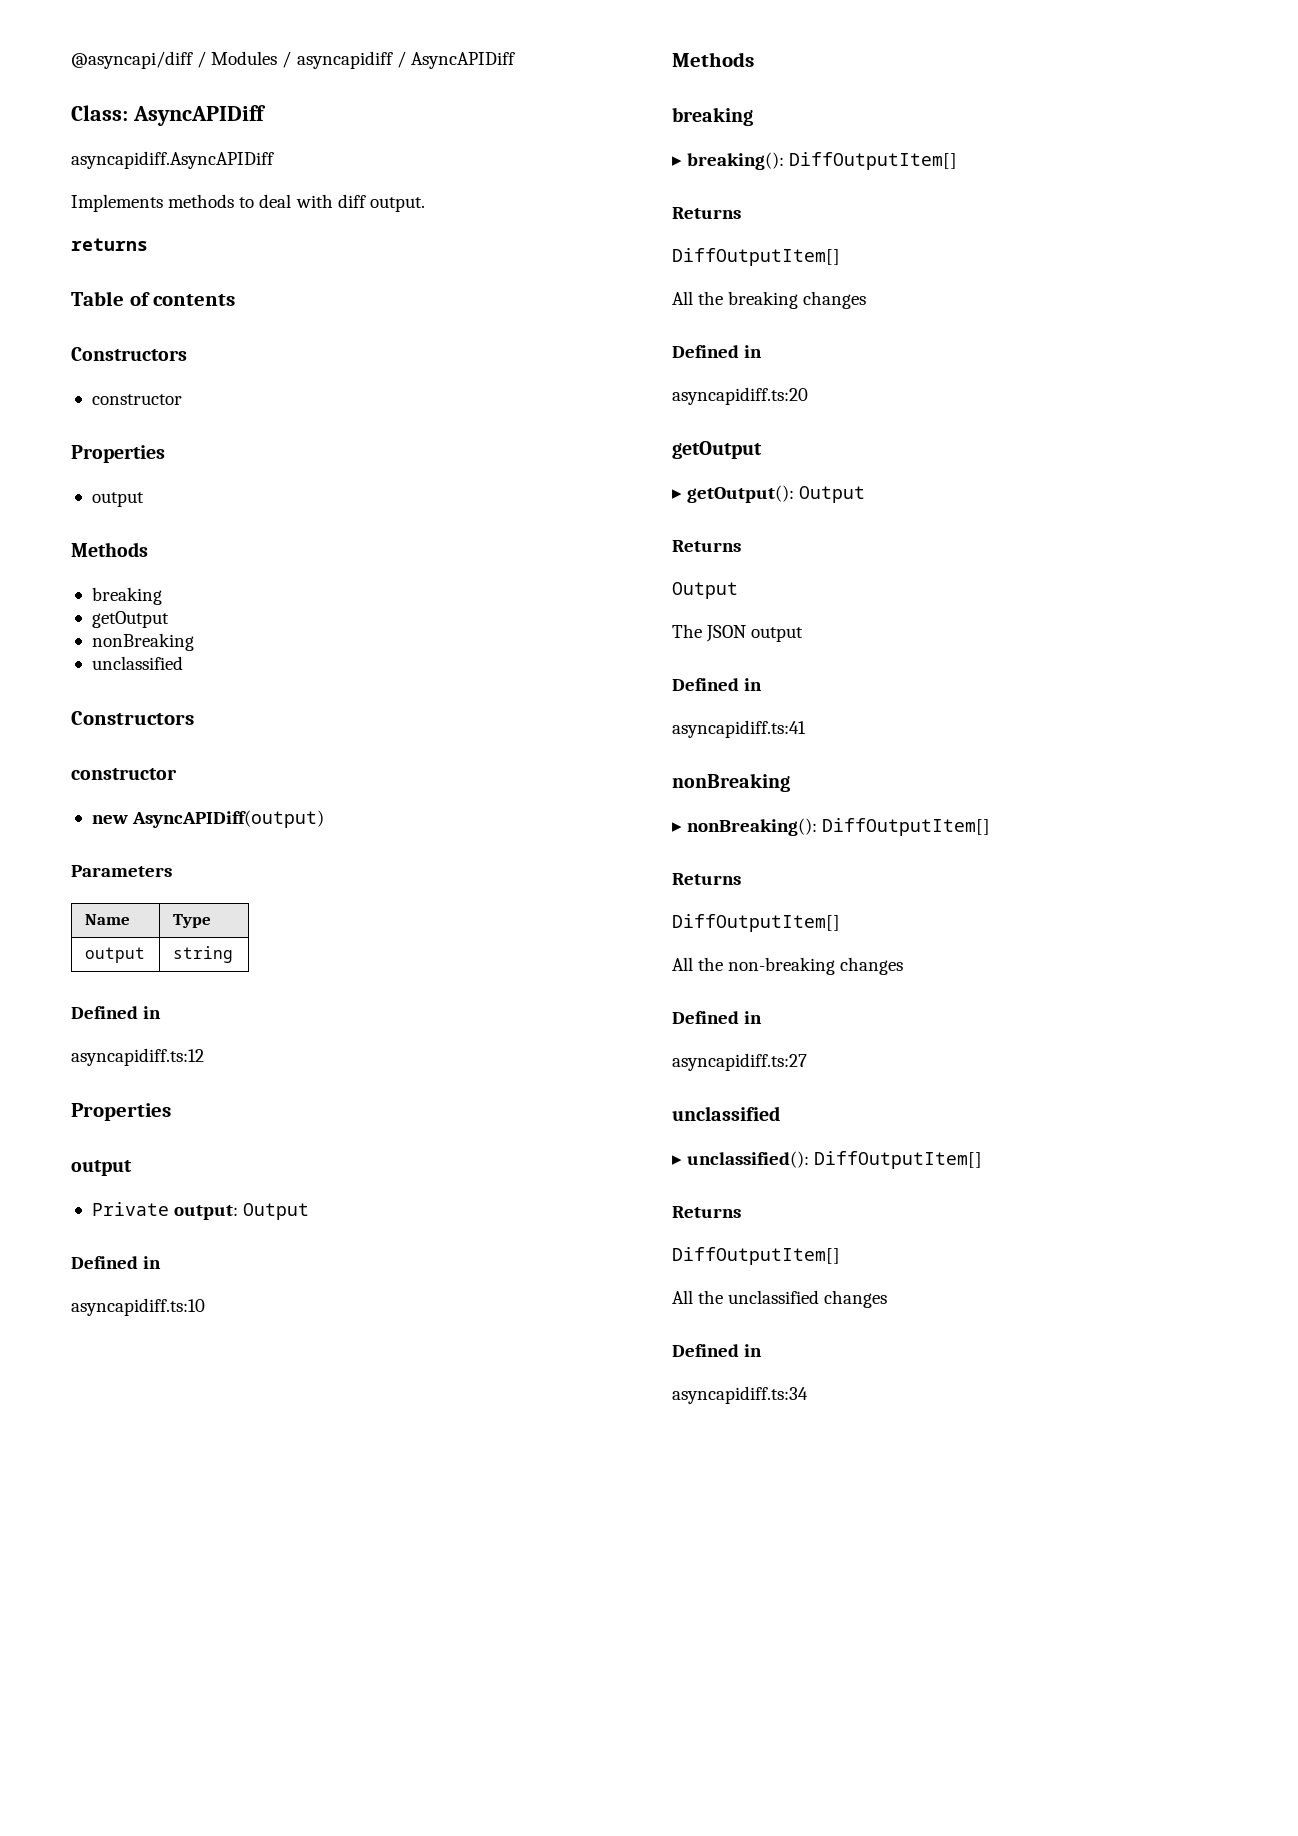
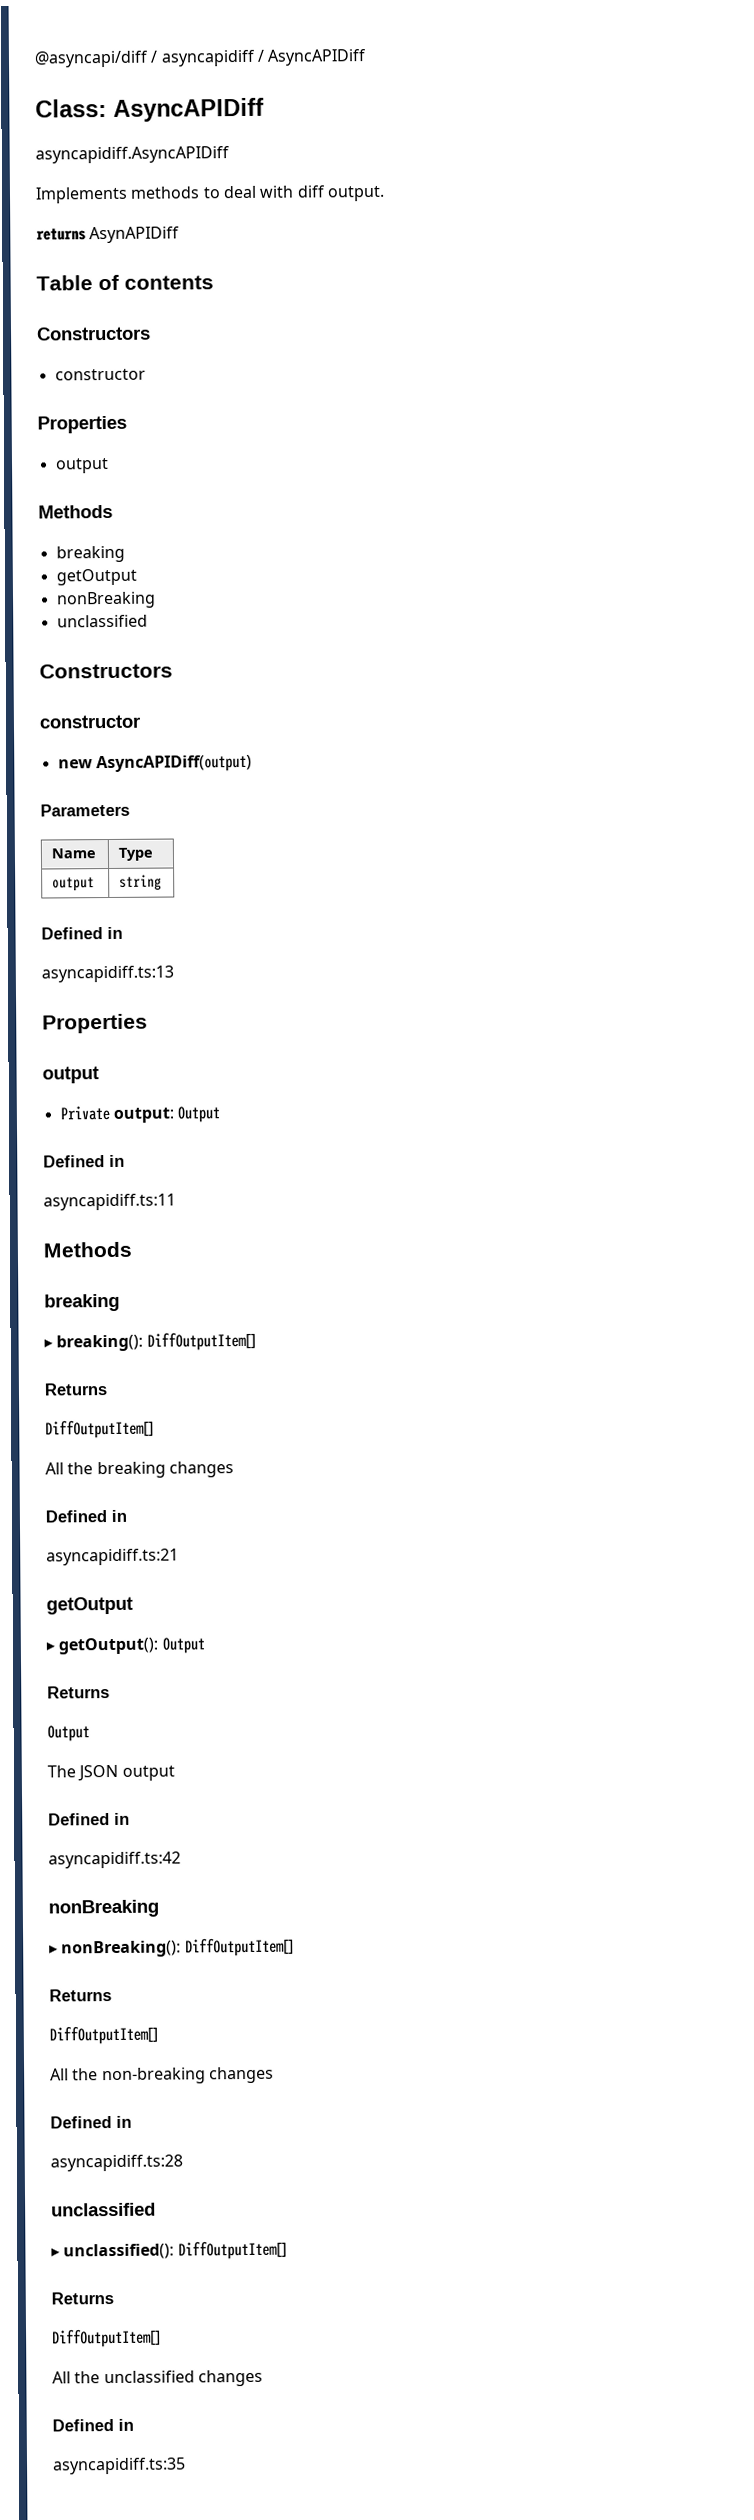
[211,51,292,68] Modules / -> (159, 56) none
(148, 244) none -> [89,226,181,244] AsynAPIDiff
[71,1048,204,1066] asyncapidiff.ts:12 -> [41,965,174,983] asyncapidiff.ts:13
[71,1298,205,1316] asyncapidiff.ts:10 -> [43,1193,176,1211] asyncapidiff.ts:11
[672,387,808,405] asyncapidiff.ts:20 -> [46,1548,179,1566] asyncapidiff.ts:21
[672,720,806,738] asyncapidiff.ts:41 -> [48,1851,181,1869] asyncapidiff.ts:42
[672,1053,807,1071] asyncapidiff.ts:27 -> [50,2154,183,2172] asyncapidiff.ts:28
[672,1386,808,1404] asyncapidiff.ts:34 -> [52,2457,186,2475] asyncapidiff.ts:35

